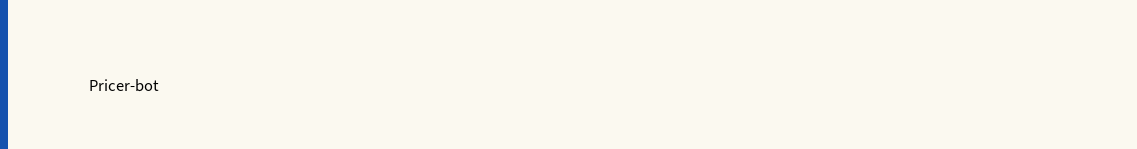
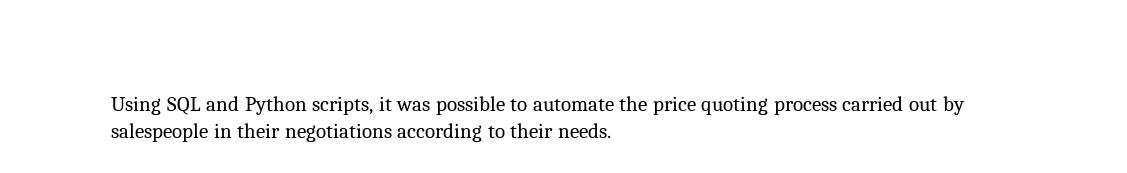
[89,79,159,92] Pricer-bot -> [111,96,965,115] [111,123,611,142] Using SQL and Python scripts, it was possible to automate the price quoting process carried out by salespeople in their negotiations according to their needs.

